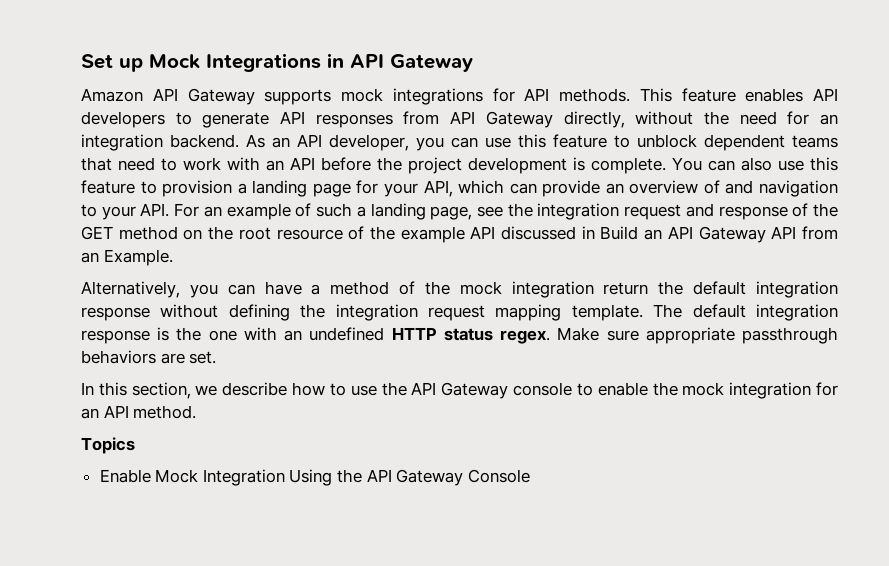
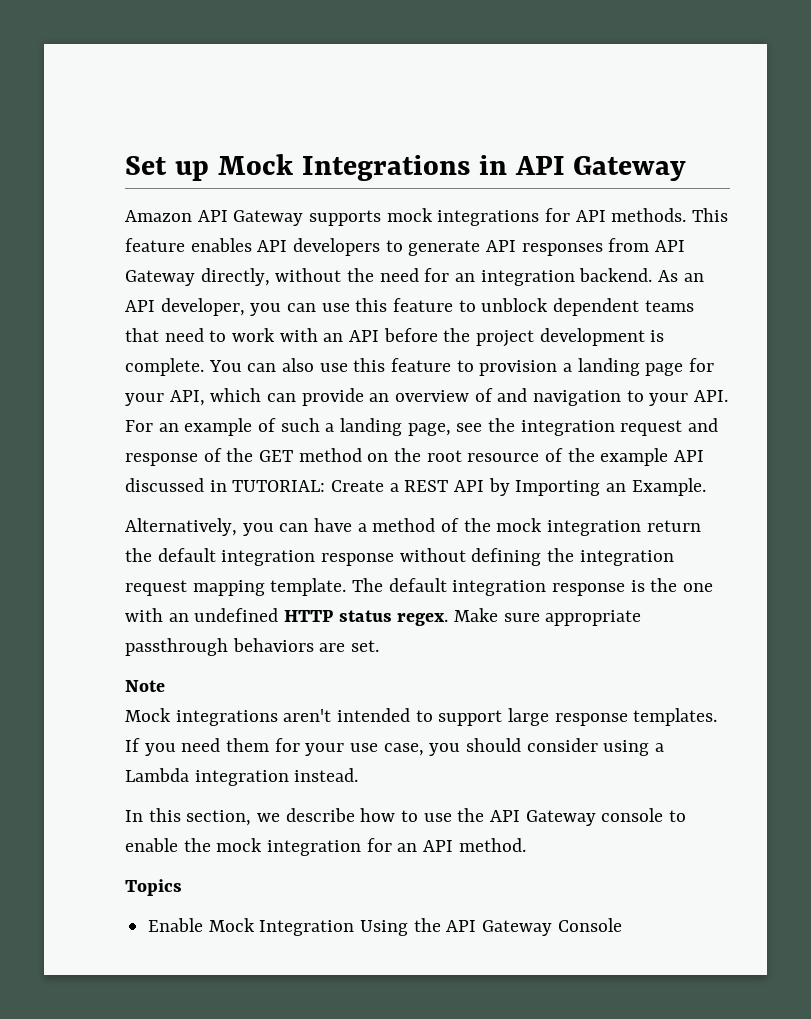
[600,226,839,243] Build an API Gateway API from -> [232,478,601,496] TUTORIAL: Create a REST API by Importing
(217, 357) none -> [125,680,165,692] [125,708,718,726] [125,738,665,756] [125,768,359,786] // Note // Mock integrations aren't intended to support large response templates. If you need them for your use case, you should consider using a Lambda integration instead.

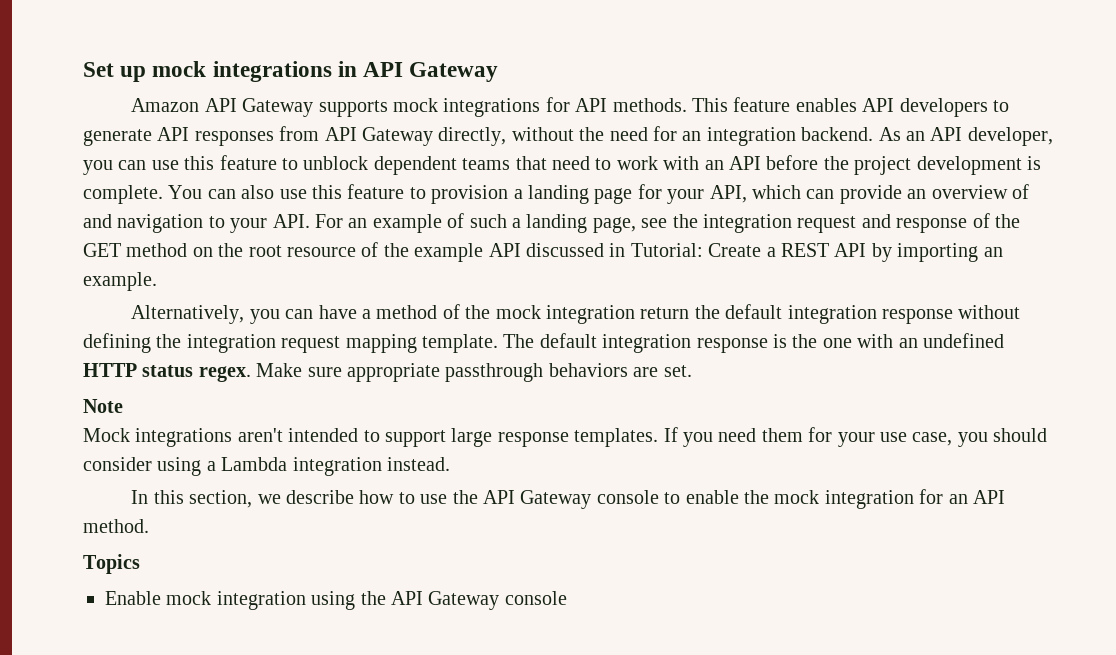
[217,154,470,181] Mock Integrations -> [152,61,332,82] mock integrations
[232,480,326,492] TUTORIAL: -> [630,243,703,257] Tutorial:
[515,478,706,496] Importing an Example. -> [897,243,1003,262] [83,272,157,291] importing an example.
[208,918,622,936] Mock Integration Using the API Gateway Console -> [166,591,567,610] mock integration using the API Gateway console

